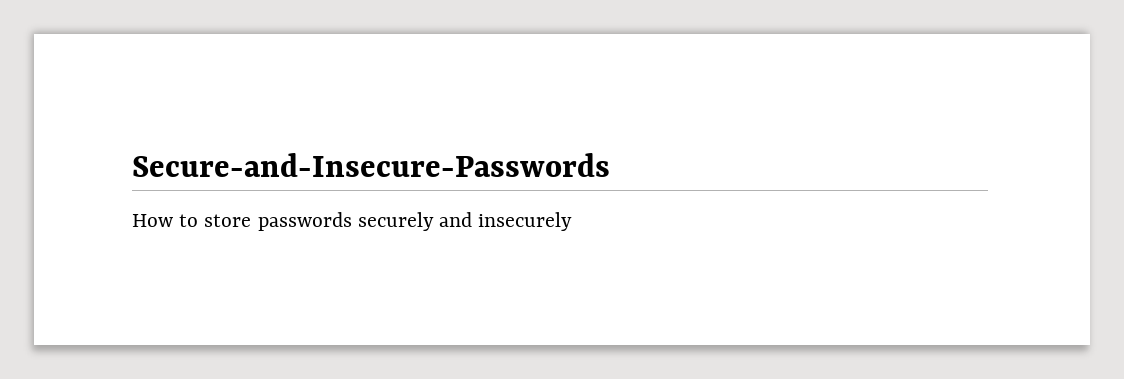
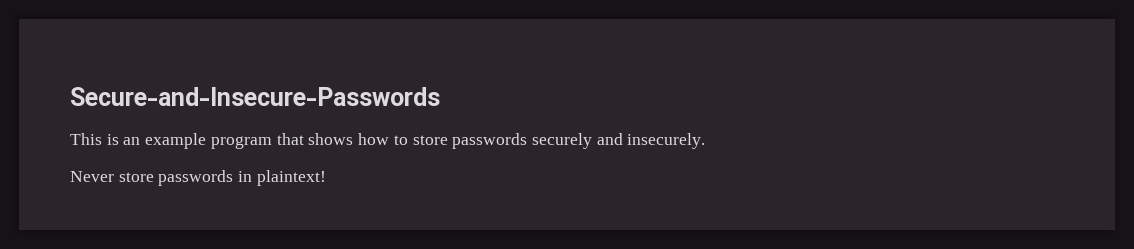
[132,214,173,227] How -> [70,133,390,149] This is an example program that shows how
[478,212,573,231] insecurely -> [627,133,706,149] [70,170,326,186] insecurely. // Never store passwords in plaintext!

